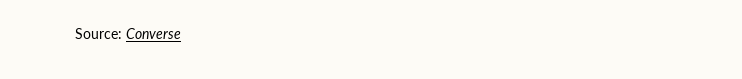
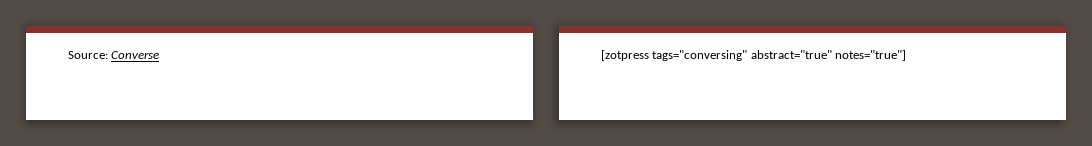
(181, 33) none -> [601,50,907,61] // [zotpress tags="conversing" abstract="true" notes="true"]

